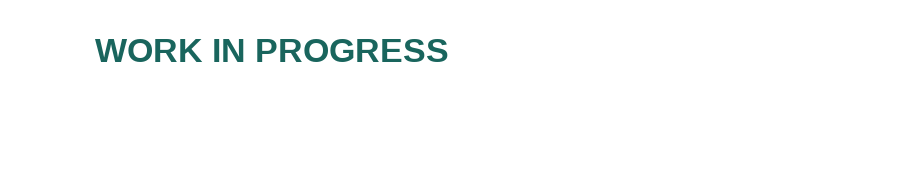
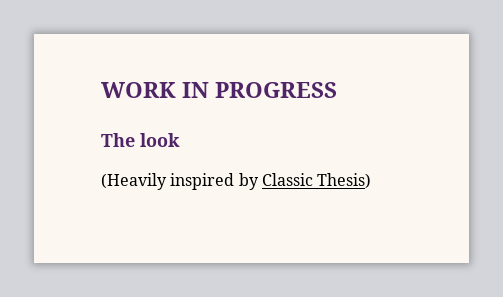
(450, 50) none -> [101,133,180,147] [101,173,372,190] // The look // (Heavily inspired by Classic Thesis)

